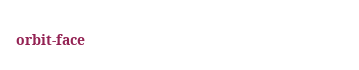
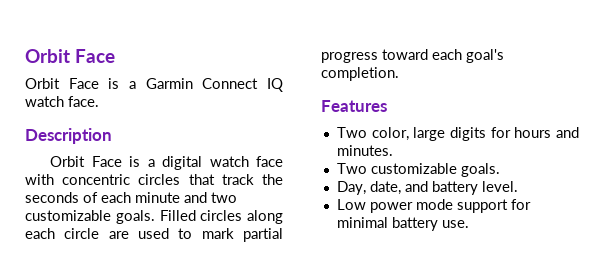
[16,34,85,45] orbit-face -> [25,49,115,63] [25,78,283,92] [25,96,99,107] [25,128,112,144] [50,156,283,170] [25,174,283,185] [25,192,237,203] [25,210,283,224] [25,228,283,242] [321,49,504,63] [321,67,399,81] [321,100,387,112] [336,127,579,141] [336,145,393,156] [336,163,500,177] [336,181,518,195] [336,199,531,213] [336,217,469,231] Orbit Face // Orbit Face is a Garmin Connect IQ watch face. // Description // Orbit Face is a digital watch face with concentric circles that track the seconds of each minute and two customizable goals. Filled circles along each circle are used to mark partial progress toward each goal's completion. // Features // Two color, large digits for hours and minutes. // Two customizable goals. // Day, date, and battery level. // Low power mode support for minimal battery use.

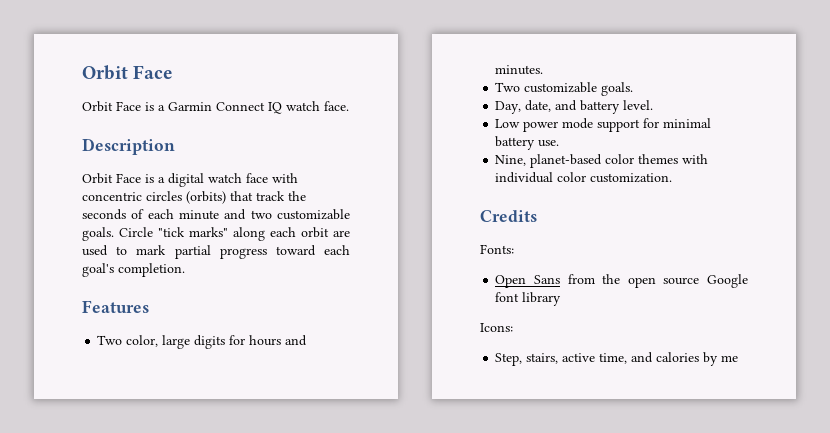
(181, 179) none -> [186,191,226,204] (orbits)
[159,210,243,221] Filled circles -> [119,227,228,237] Circle "tick marks"
[64,228,100,239] circle -> [301,227,329,238] orbit
(469, 224) none -> [495,154,709,168] [495,172,673,183] [480,210,537,222] [480,244,514,254] [495,274,748,288] [495,292,562,306] [480,323,513,332] [495,352,739,366] // Nine, planet-based color themes with individual color customization. // Credits // Fonts: // Open Sans from the open source Google font library // Icons: // Step, stairs, active time, and calories by me

